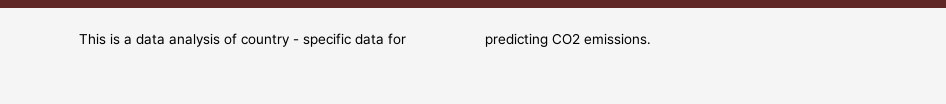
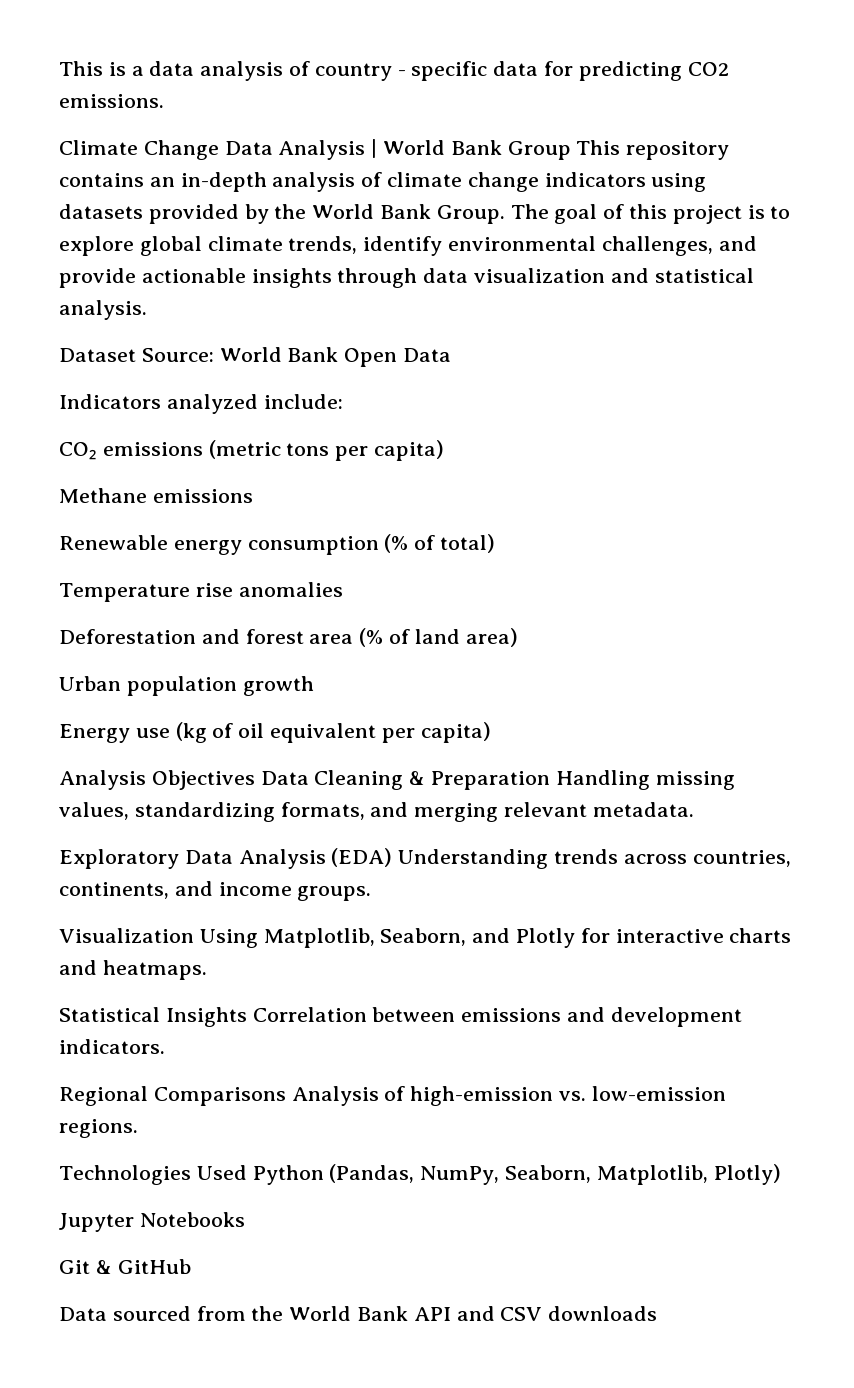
(651, 39) none -> [59,139,730,160] [59,172,707,192] [59,204,791,224] [59,236,757,256] [59,268,754,288] [59,300,147,320] [59,347,452,367] [59,394,343,414] [59,440,445,461] [59,488,253,503] [59,534,496,555] [59,582,343,602] [59,628,518,647] [59,676,314,696] [59,722,491,743] [59,770,735,790] [59,802,694,822] [59,848,791,869] [59,881,372,901] [59,928,792,948] [59,960,207,980] [59,1007,742,1027] [59,1039,165,1054] [59,1086,726,1106] [59,1119,138,1138] [59,1164,781,1185] [59,1212,245,1232] [59,1259,191,1274] [59,1306,658,1321] // Climate Change Data Analysis | World Bank Group This repository contains an in-depth analysis of climate change indicators using datasets provided by the World Bank Group. The goal of this project is to explore global climate trends, identify environmental challenges, and provide actionable insights through data visualization and statistical analysis. // Dataset Source: World Bank Open Data // Indicators analyzed include: // CO₂ emissions (metric tons per capita) // Methane emissions // Renewable energy consumption (% of total) // Temperature rise anomalies // Deforestation and forest area (% of land area) // Urban population growth // Energy use (kg of oil equivalent per capita) // Analysis Objectives Data Cleaning & Preparation Handling missing values, standardizing formats, and merging relevant metadata. // Exploratory Data Analysis (EDA) Understanding trends across countries, continents, and income groups. // Visualization Using Matplotlib, Seaborn, and Plotly for interactive charts and heatmaps. // Statistical Insights Correlation between emissions and development indicators. // Regional Comparisons Analysis of high-emission vs. low-emission regions. // Technologies Used Python (Pandas, NumPy, Seaborn, Matplotlib, Plotly) // Jupyter Notebooks // Git & GitHub // Data sourced from the World Bank API and CSV downloads

